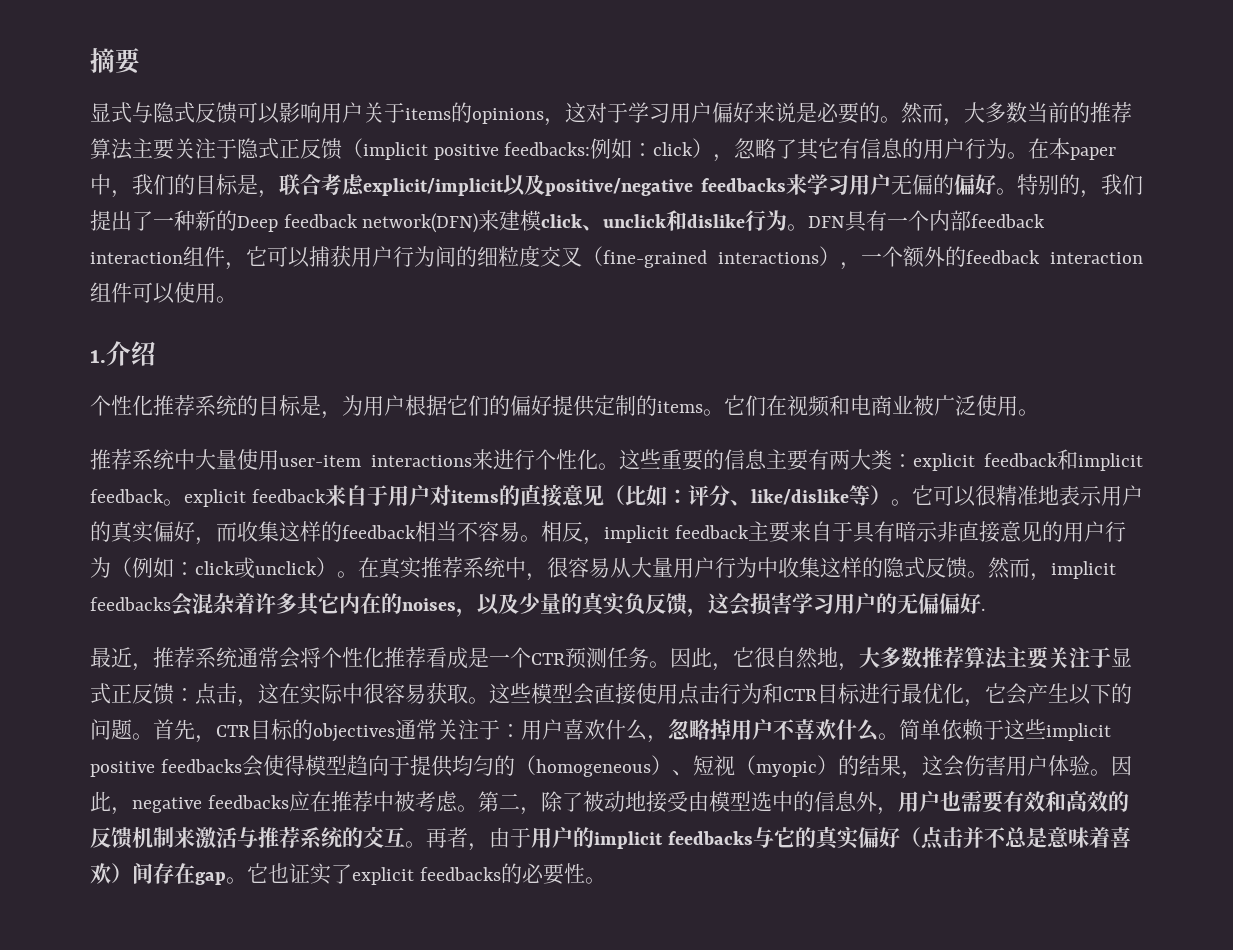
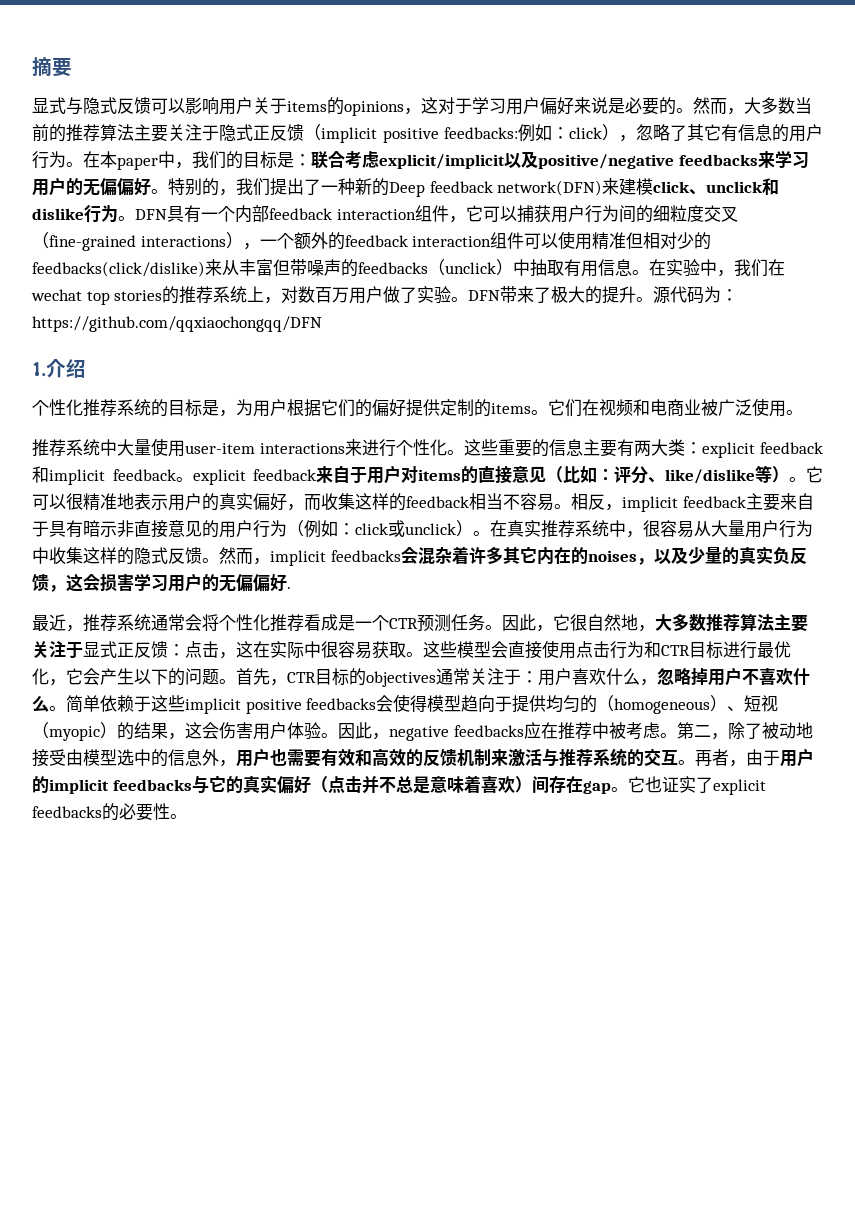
[258,190,279,198] ， -> [294,154,311,166] ：
[890,174,954,195] 无偏的 -> [66,178,117,196] 的无偏
[216,296,237,303] 。 -> [592,232,712,250] [32,259,785,277] [31,286,739,305] [32,316,322,332] 精准但相对少的feedbacks(click/dislike)来从丰富但带噪声的feedbacks（unclick）中抽取有用信息。在实验中，我们在wechat top stories的推荐系统上，对数百万用户做了实验。DFN带来了极大的提升。源代码为：https://github.com/qqxiaochongqq/DFN

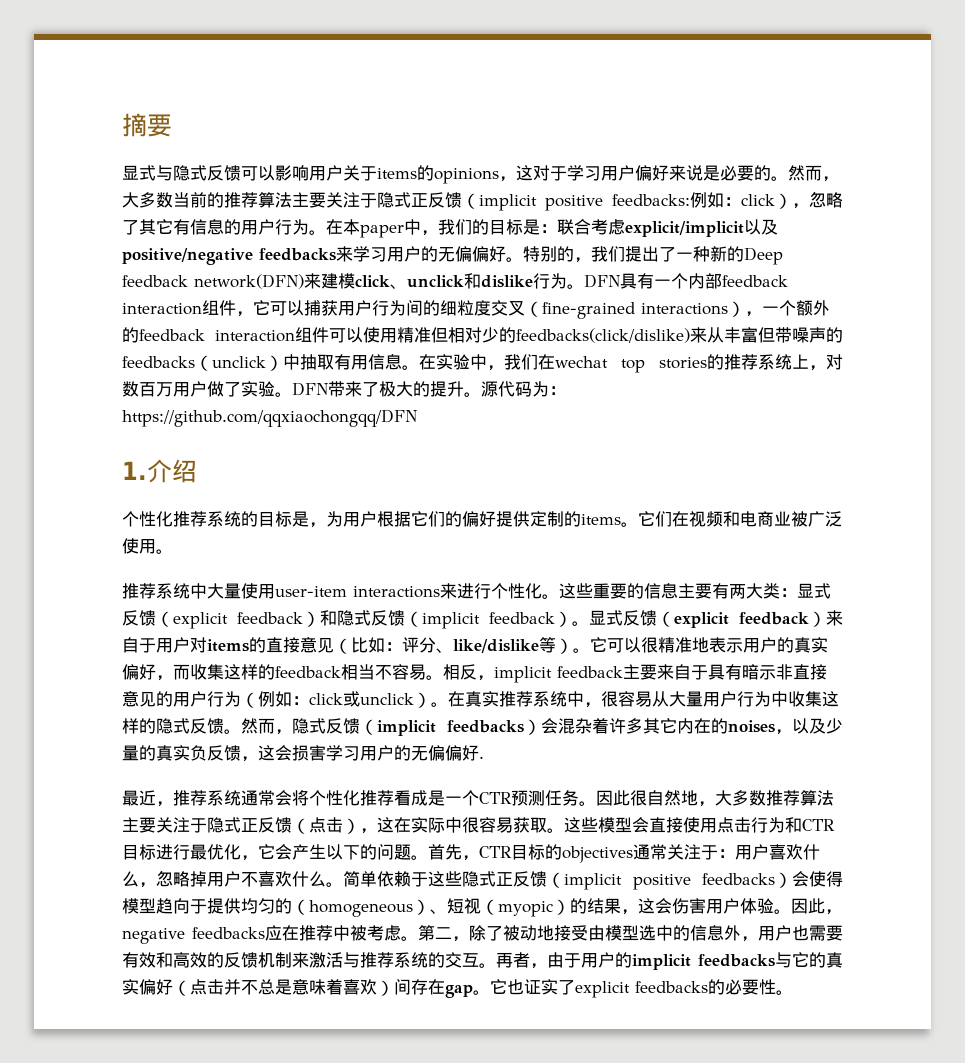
[702,442,823,458] [32,466,316,485] explicit feedback和implicit feedback。explicit feedback -> [797,583,831,599] [122,610,826,629] 显式反馈（explicit feedback）和隐式反馈（implicit feedback）。显式反馈（explicit feedback）
[270,550,401,566] implicit feedbacks -> [292,718,541,736] 隐式反馈（implicit feedbacks）
[536,614,570,632] ，它 -> (630, 798) none
[83,641,219,658] 显式正反馈：点击 -> [207,817,360,834] 隐式正反馈（点击）
(185, 703) none -> [462,871,564,888] 隐式正反馈（
(377, 704) none -> [775,872,792,888] ）

